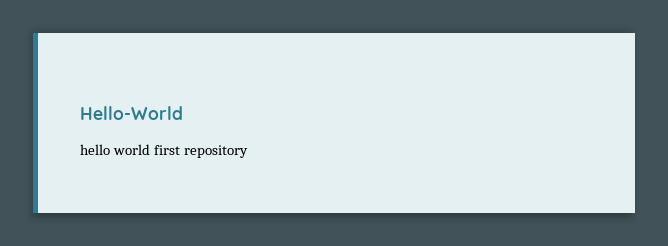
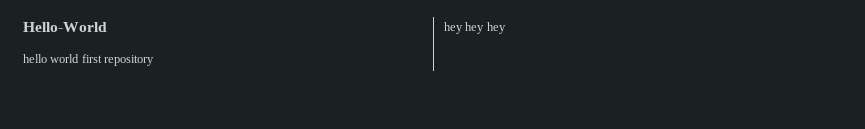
(248, 151) none -> [444,22,506,34] // hey hey hey

